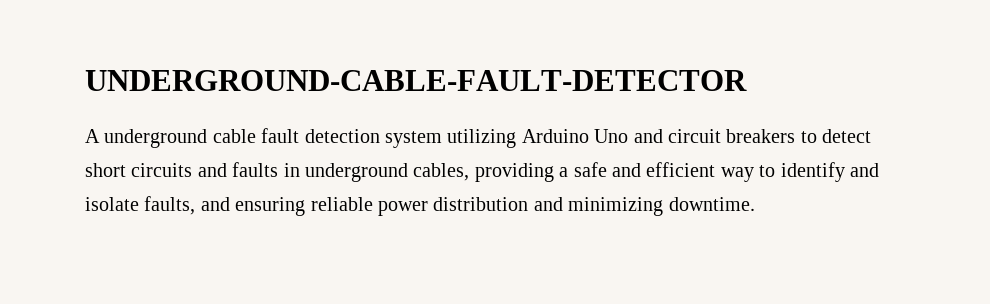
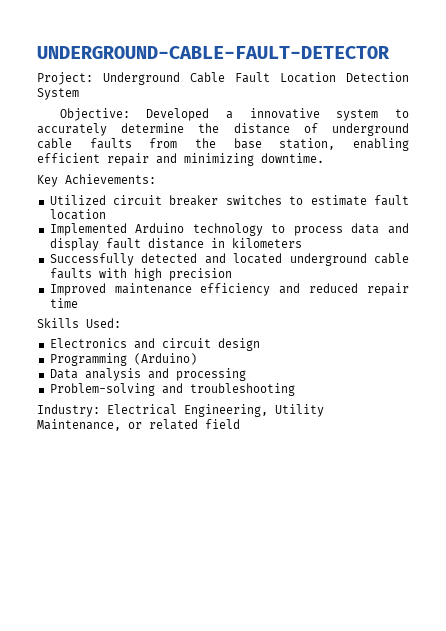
[85,128,872,148] [85,162,879,182] [85,196,755,216] A underground cable fault detection system utilizing Arduino Uno and circuit breakers to detect short circuits and faults in underground cables, providing a safe and efficient way to identify and isolate faults, and ensuring reliable power distribution and minimizing downtime. -> [37,72,409,85] [37,88,79,100] [59,108,409,121] [37,123,409,136] [37,138,409,151] [37,153,324,166] [37,174,156,187] [49,195,409,206] [49,209,106,220] [49,223,409,236] [49,238,302,251] [49,253,409,266] [49,268,232,281] [49,283,409,296] [49,298,78,308] [37,318,121,328] [49,338,260,351] [49,353,197,366] [49,368,246,381] [49,383,295,396] [37,404,324,417] [37,419,240,431] Project: Underground Cable Fault Location Detection System // Objective: Developed a innovative system to accurately determine the distance of underground cable faults from the base station, enabling efficient repair and minimizing downtime. // Key Achievements: // Utilized circuit breaker switches to estimate fault location // Implemented Arduino technology to process data and display fault distance in kilometers // Successfully detected and located underground cable faults with high precision // Improved maintenance efficiency and reduced repair time // Skills Used: // Electronics and circuit design // Programming (Arduino) // Data analysis and processing // Problem-solving and troubleshooting // Industry: Electrical Engineering, Utility Maintenance, or related field

